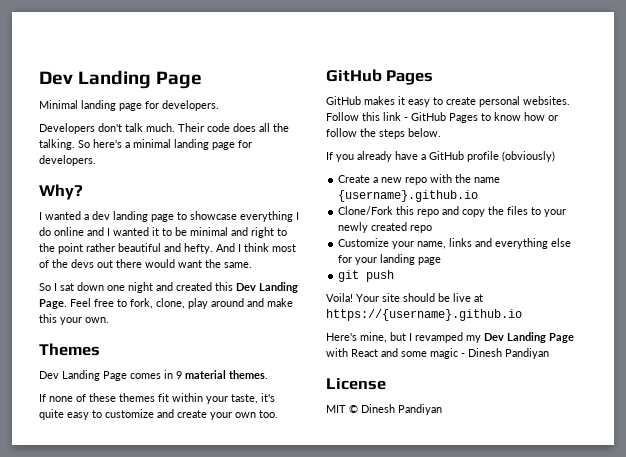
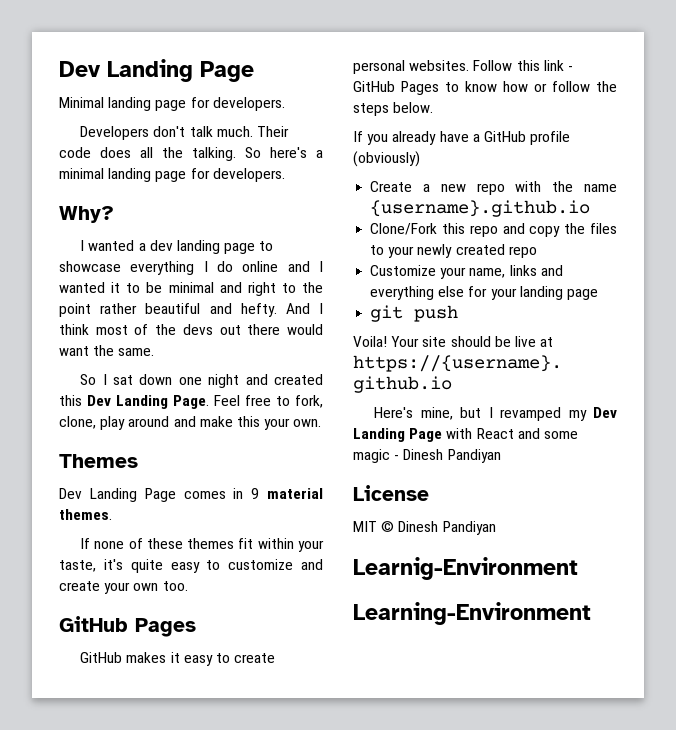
(442, 409) none -> [353,557,578,580] [353,602,591,625] // Learnig-Environment // Learning-Environment

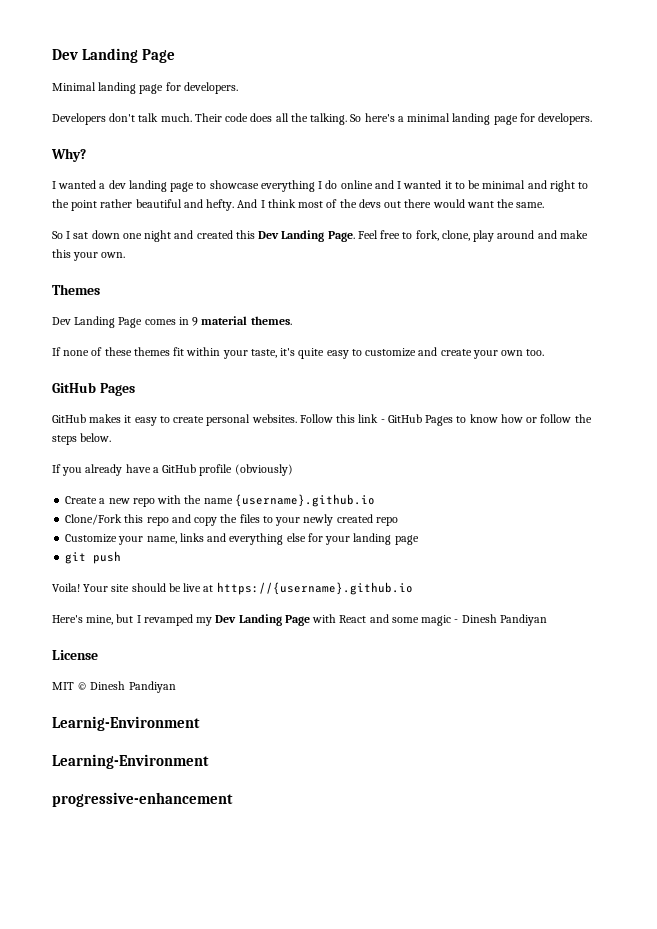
(591, 613) none -> [52,792,233,807] // progressive-enhancement

